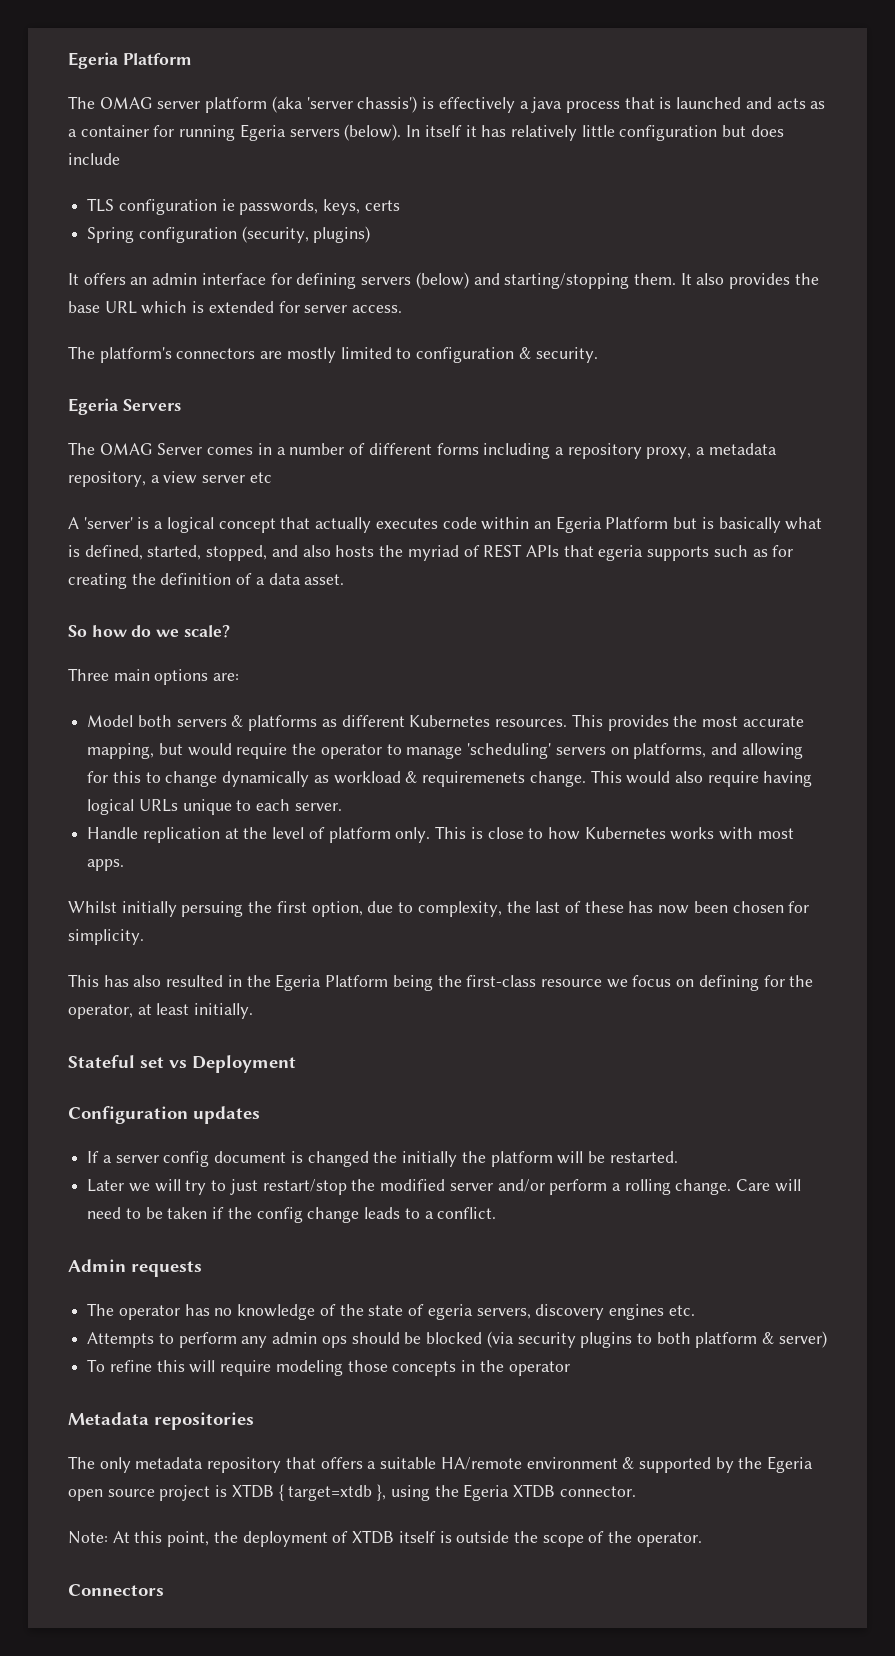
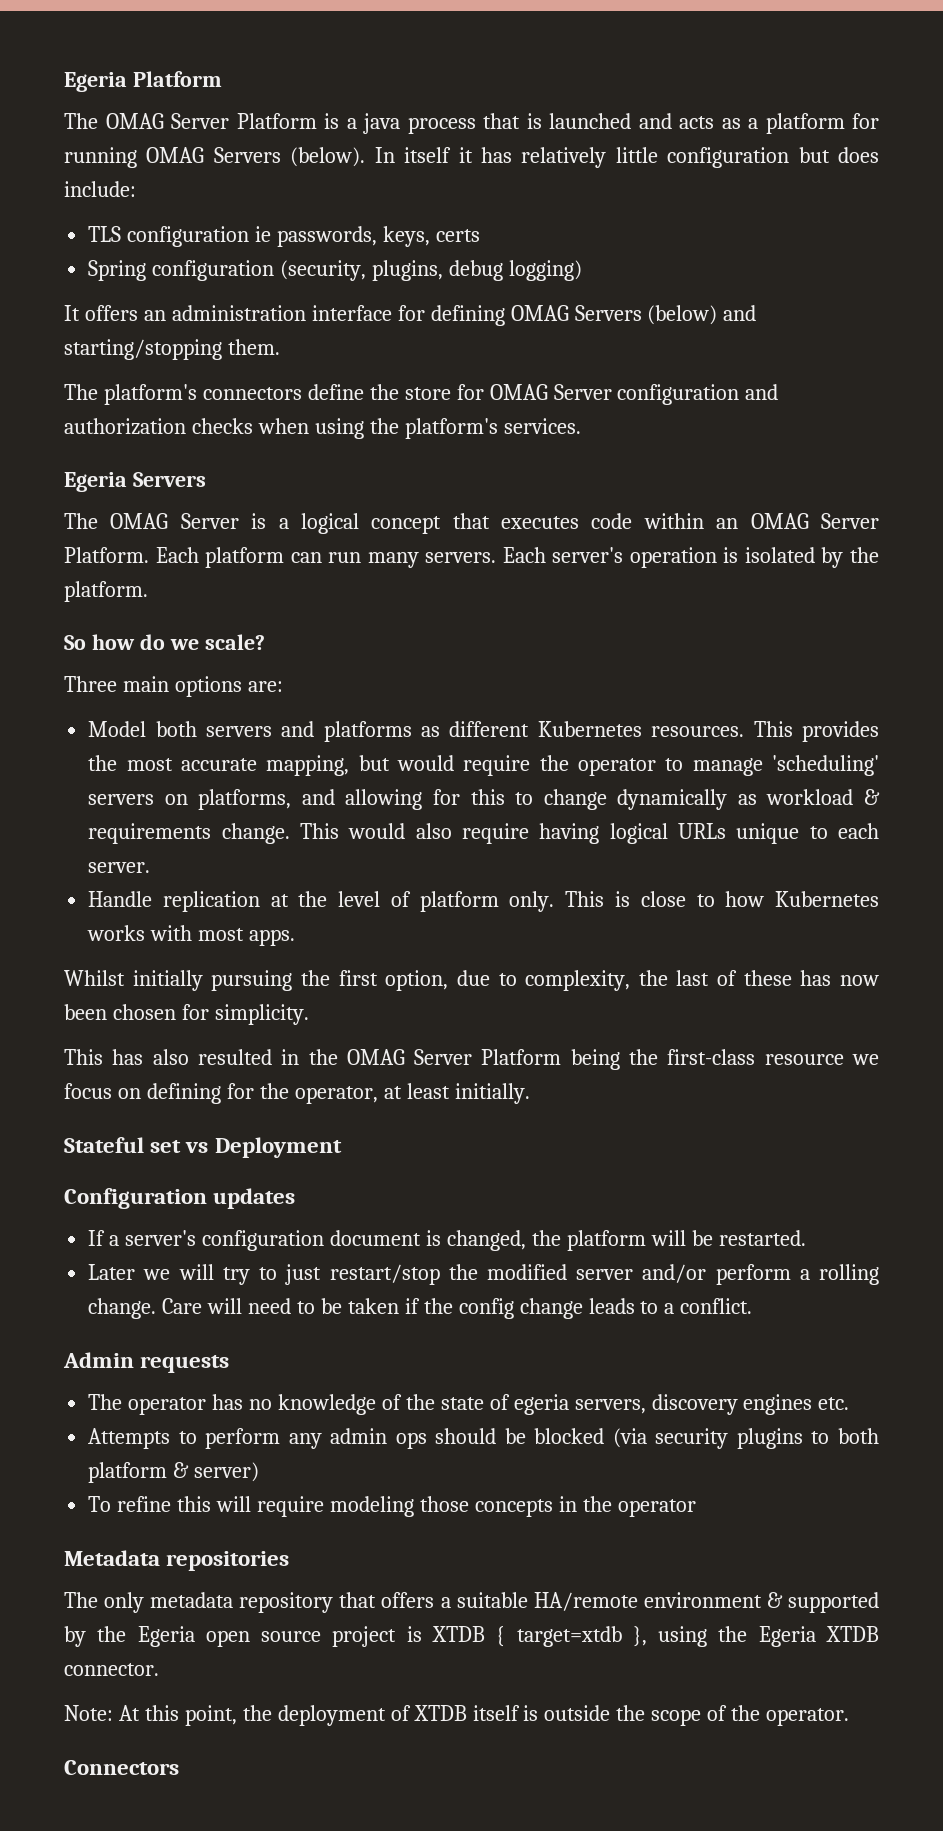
[157,96,515,113] server platform (aka 'server chassis') is effectively -> [171,113,339,129] Server Platform is
[80,125,149,137] container -> [765,113,845,134] platform
[239,124,340,141] Egeria servers -> [146,147,281,163] OMAG Servers
[68,153,120,165] include -> [64,181,136,197] include:
[313,226,371,243] plugins) -> [372,260,582,281] plugins, debug logging)
[152,273,198,285] admin -> [171,305,306,321] administration
[361,277,412,285] servers -> [510,305,642,321] OMAG Servers
[680,273,819,289] [68,301,403,314] [68,346,598,363] It also provides the base URL which is extended for server access. // The platform's connectors are mostly limited to configuration & security. -> [64,384,779,405] [64,418,581,439] // The platform's connectors define the store for OMAG Server configuration and authorization checks when using the platform's services.
[207,443,777,459] [68,471,272,487] [68,517,133,529] comes in a number of different forms including a repository proxy, a metadata repository, a view server etc // A 'server' -> (239, 521) none
[315,517,372,533] actually -> (490, 521) none
[555,516,823,533] [68,544,794,561] [68,573,345,589] Egeria Platform but is basically what is defined, started, stopped, and also hosts the myriad of REST APIs that egeria supports such as for creating the definition of a data asset. -> [750,513,879,529] [64,547,880,568] [64,581,148,602] OMAG Server Platform. Each platform can run many servers. Each server's operation is isolated by the platform.
[231,715,244,727] & -> [281,721,315,737] and
[422,771,526,787] requiremenets -> [88,823,212,844] requirements
[181,901,244,917] persuing -> [211,970,293,991] pursuing
[275,974,322,991] Egeria -> [346,1049,473,1065] OMAG Server
[115,1151,458,1167] server config document is changed the initially -> [125,1230,526,1251] server's configuration document is changed,

